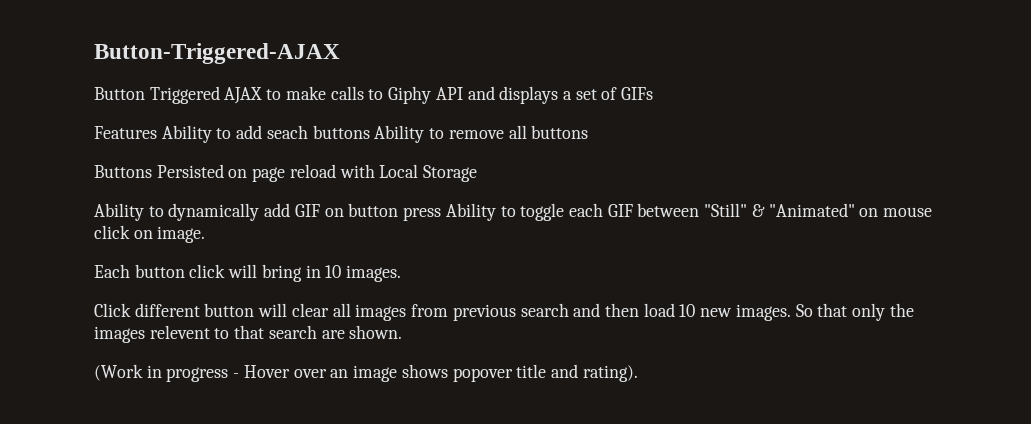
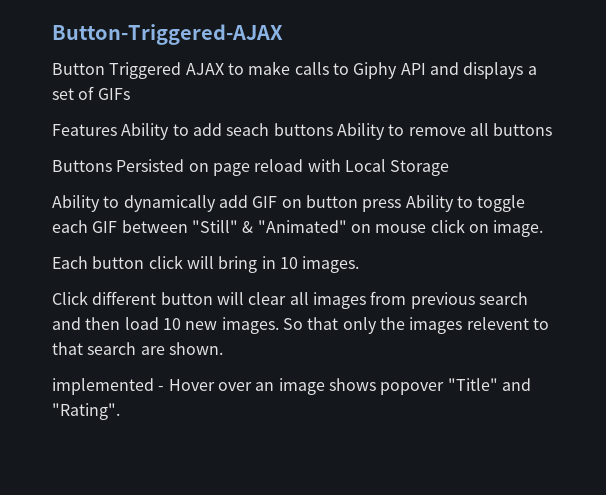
[94,364,229,382] (Work in progress -> [52,378,154,395] implemented
[516,364,638,382] title and rating). -> [447,378,531,391] [52,403,120,420] "Title" and "Rating".

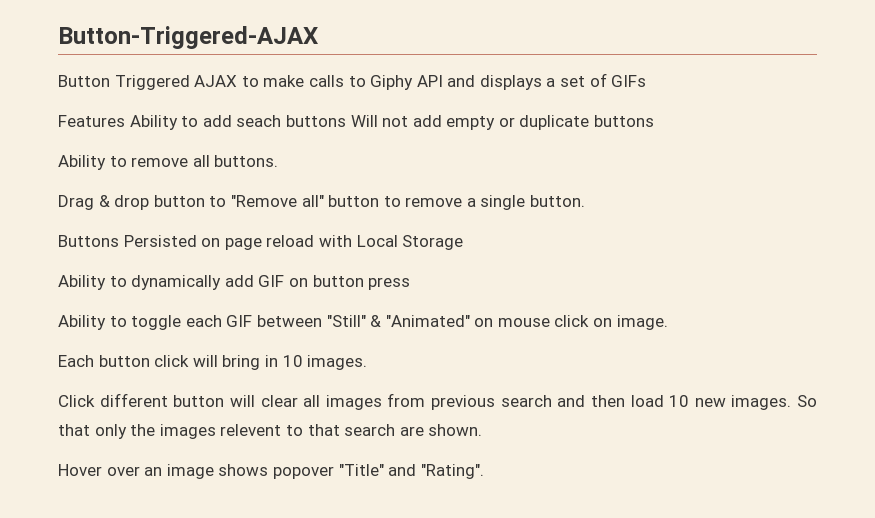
[336,123,553,140] Ability to remove all buttons -> [350,115,655,130] [58,155,279,170] [58,195,586,210] Will not add empty or duplicate buttons // Ability to remove all buttons. // Drag & drop button to "Remove all" button to remove a single button.
(402, 205) none -> (411, 283) //
[52,378,165,395] implemented - -> (483, 430) none

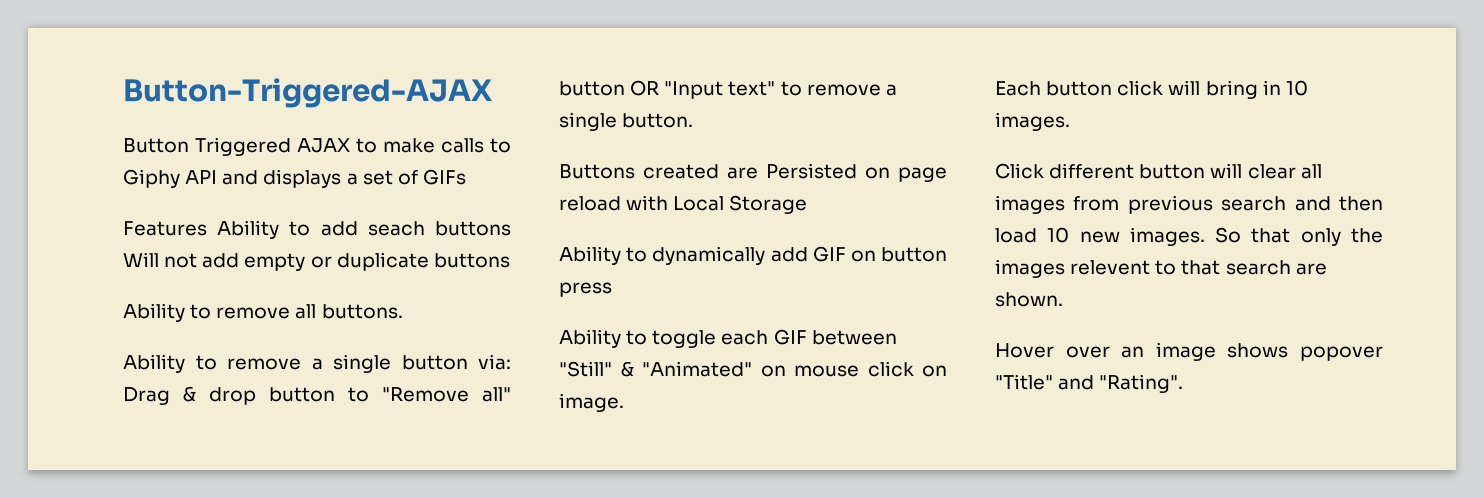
(279, 161) none -> [123,354,511,373] Ability to remove a single button via:
(380, 201) none -> [630,80,776,99] OR "Input text"
(119, 241) none -> [643,164,758,179] created are

